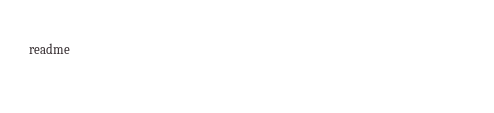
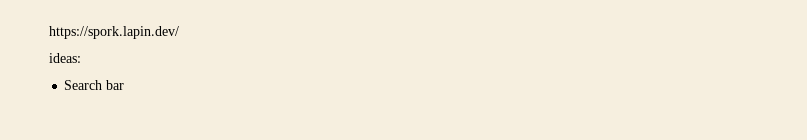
[29,43,70,54] readme -> [49,26,179,39] [49,53,81,63] [64,80,125,90] https://spork.lapin.dev/ // ideas: // Search bar

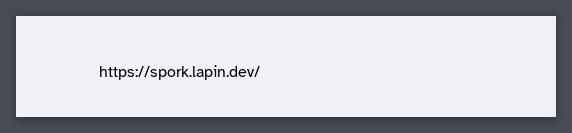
[49,53,81,63] [64,80,125,90] // ideas: // Search bar -> (260, 72) none

